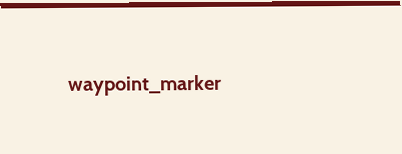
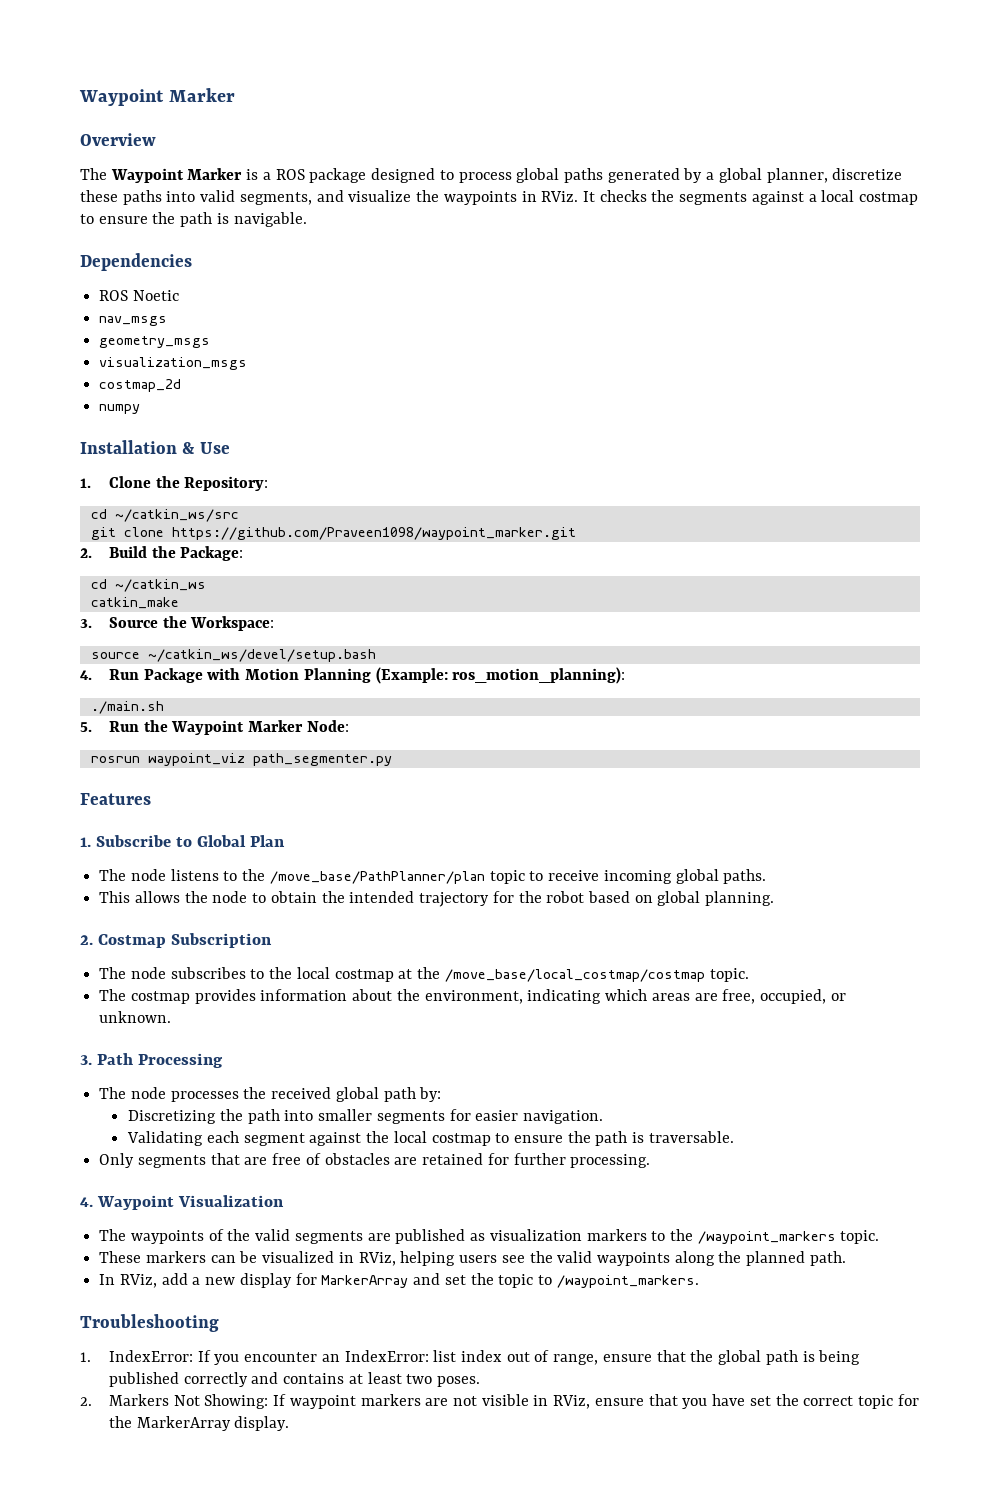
[67,74,222,96] waypoint_marker -> [79,88,235,106] [80,133,156,146] [80,168,903,183] [80,190,919,205] [80,212,307,227] [80,253,192,271] [99,290,179,301] [99,316,168,326] [99,336,211,348] [99,357,248,370] [99,379,182,392] [99,404,141,414] [80,440,230,454] [80,476,269,491] [90,509,239,522] [90,527,576,540] [80,546,244,561] [90,579,206,592] [90,597,179,609] [80,616,275,631] [90,649,376,662] [80,667,626,684] [90,701,164,714] [80,720,349,735] [90,753,392,766] [80,793,151,805] [80,835,285,847] [99,869,767,884] [99,891,775,907] [80,933,272,948] [99,967,749,982] [99,989,846,1004] [99,1011,172,1023] [80,1053,223,1068] [99,1087,442,1102] [128,1109,603,1124] [127,1131,734,1146] [99,1153,651,1168] [80,1195,284,1210] [99,1229,880,1244] [99,1251,846,1266] [99,1273,699,1288] [80,1314,219,1332] [80,1350,861,1365] [108,1372,481,1387] [80,1394,919,1409] [108,1416,290,1431] Waypoint Marker // Overview // The Waypoint Marker is a ROS package designed to process global paths generated by a global planner, discretize these paths into valid segments, and visualize the waypoints in RViz. It checks the segments against a local costmap to ensure the path is navigable. // Dependencies // ROS Noetic // nav_msgs // geometry_msgs // visualization_msgs // costmap_2d // numpy // Installation & Use // 1. Clone the Repository: // cd ~/catkin_ws/src // git clone https://github.com/Praveen1098/waypoint_marker.git // 2. Build the Package: // cd ~/catkin_ws // catkin_make // 3. Source the Workspace: // source ~/catkin_ws/devel/setup.bash // 4. Run Package with Motion Planning (Example: ros_motion_planning): // ./main.sh // 5. Run the Waypoint Marker Node: // rosrun waypoint_viz path_segmenter.py // Features // 1. Subscribe to Global Plan // The node listens to the /move_base/PathPlanner/plan topic to receive incoming global paths. // This allows the node to obtain the intended trajectory for the robot based on global planning. // 2. Costmap Subscription // The node subscribes to the local costmap at the /move_base/local_costmap/costmap topic. // The costmap provides information about the environment, indicating which areas are free, occupied, or unknown. // 3. Path Processing // The node processes the received global path by: // Discretizing the path into smaller segments for easier navigation. // Validating each segment against the local costmap to ensure the path is traversable. // Only segments that are free of obstacles are retained for further processing. // 4. Waypoint Visualization // The waypoints of the valid segments are published as visualization markers to the /waypoint_markers topic. // These markers can be visualized in RViz, helping users see the valid waypoints along the planned path. // In RViz, add a new display for MarkerArray and set the topic to /waypoint_markers. // Troubleshooting // 1. IndexError: If you encounter an IndexError: list index out of range, ensure that the global path is being published correctly and contains at least two poses. // 2. Markers Not Showing: If waypoint markers are not visible in RViz, ensure that you have set the correct topic for the MarkerArray display.

